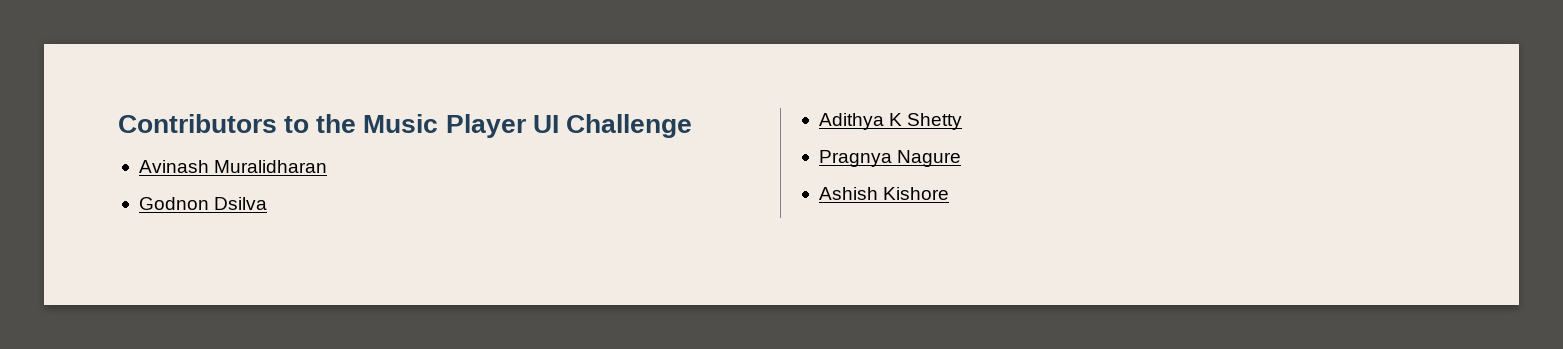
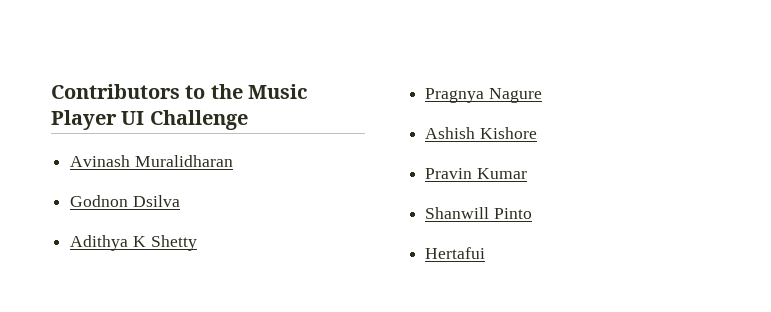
(950, 193) none -> [425,168,527,179] [425,207,532,219] [425,247,486,259] // Pravin Kumar // Shanwill Pinto // Hertafui

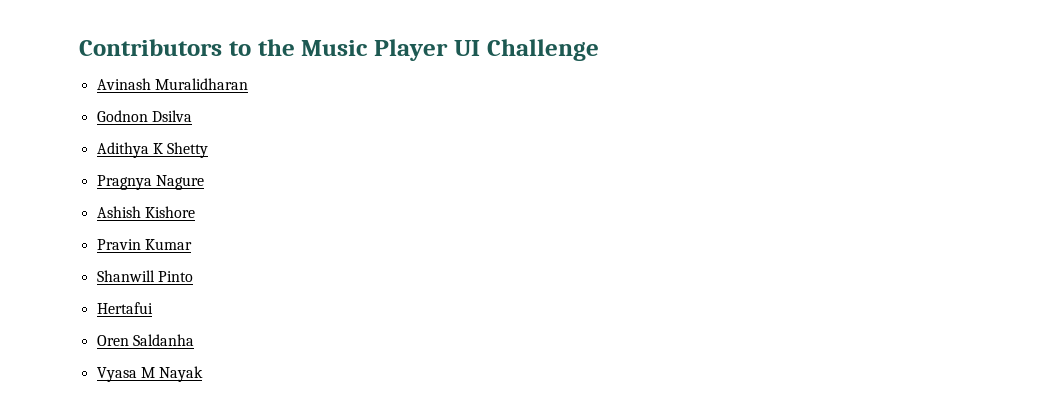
(486, 253) none -> [96,334,194,346] [96,366,204,382] // Oren Saldanha // Vyasa M Nayak

